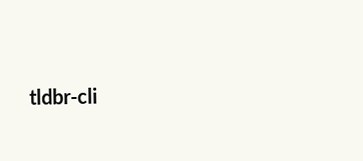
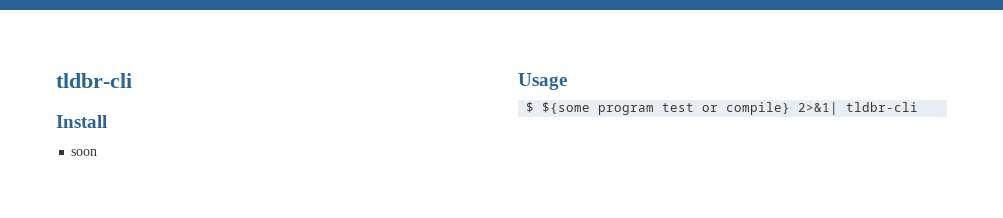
[29,87,98,105] tldbr-cli -> [56,73,132,88] [56,115,107,128] [71,149,98,156] [518,73,567,90] [526,102,919,115] tldbr-cli // Install // soon // Usage // $ ${some program test or compile} 2>&1| tldbr-cli

